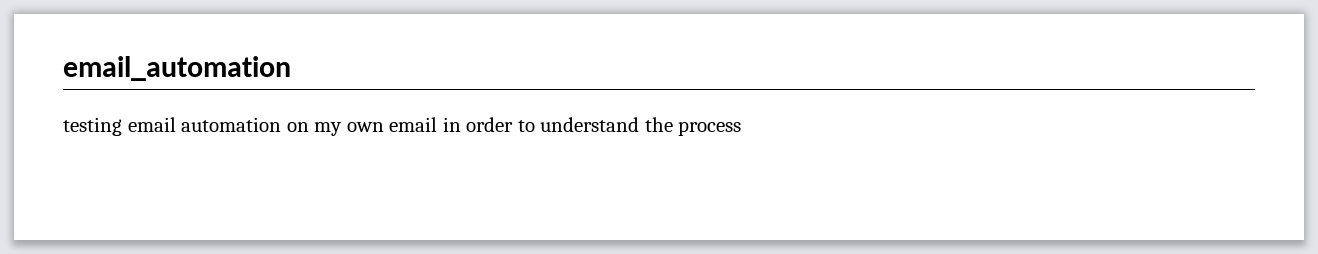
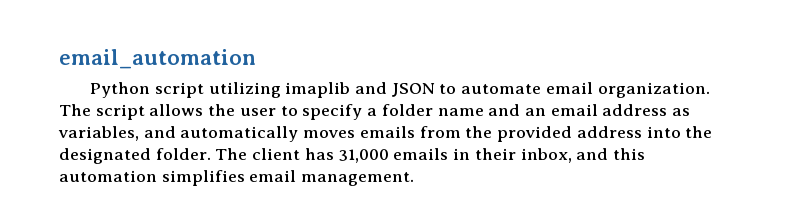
[63,117,742,136] testing email automation on my own email in order to understand the process -> [90,82,710,98] [59,104,691,120] [58,126,713,142] [59,148,645,164] [59,170,415,186] Python script utilizing imaplib and JSON to automate email organization. The script allows the user to specify a folder name and an email address as variables, and automatically moves emails from the provided address into the designated folder. The client has 31,000 emails in their inbox, and this automation simplifies email management.

